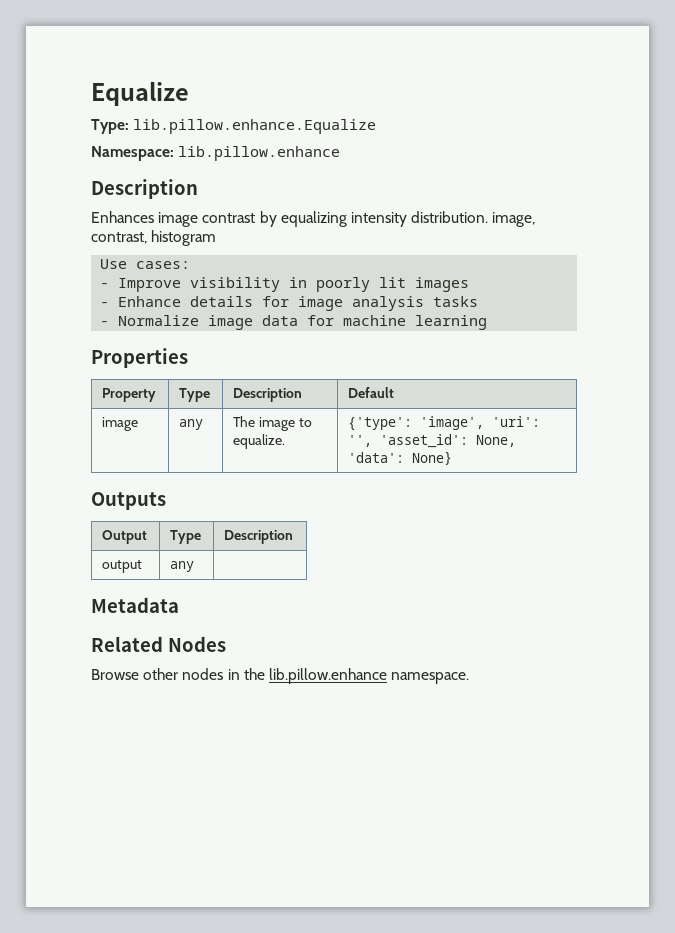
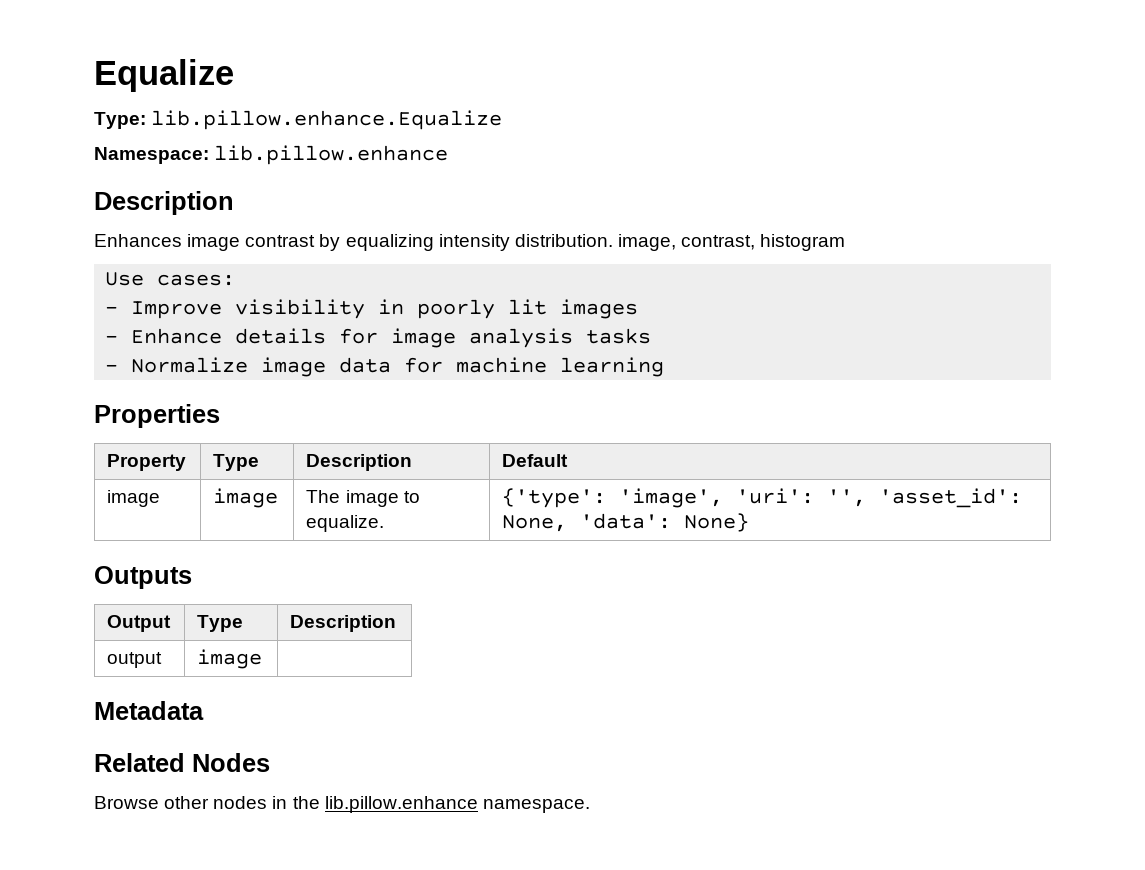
[179,419,204,430] any -> [213,488,279,508] image
[170,561,195,572] any -> [197,649,263,669] image

